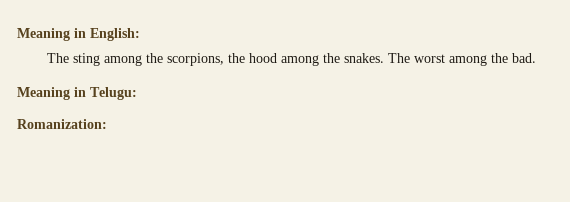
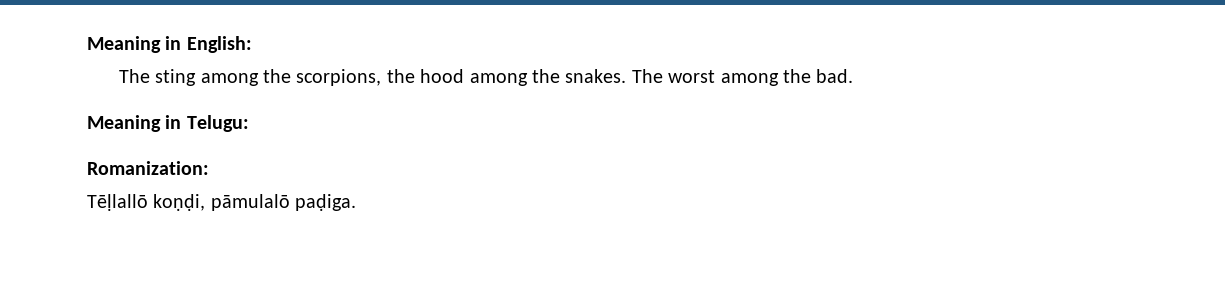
(107, 124) none -> [87,194,357,211] // Tēḷlallō koṇḍi, pāmulalō paḍiga.

